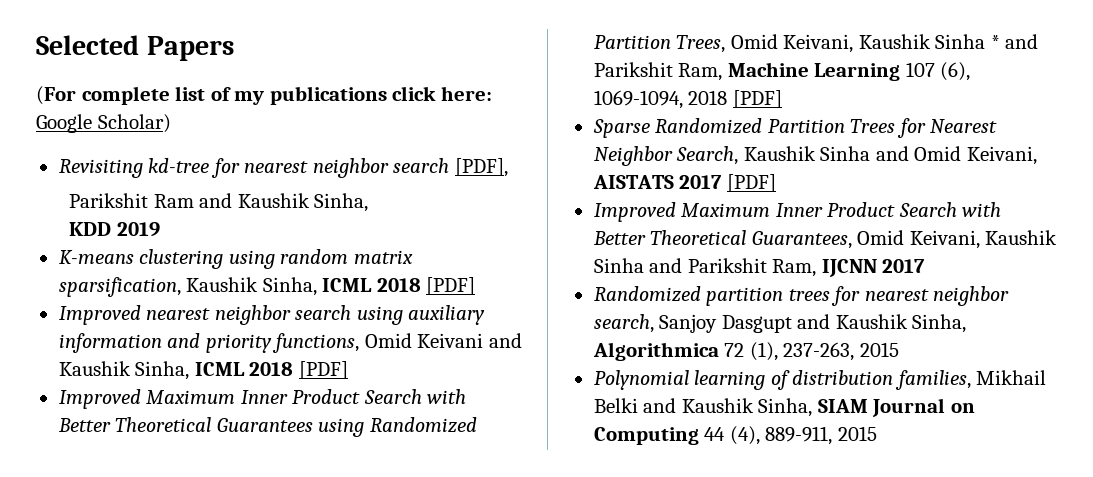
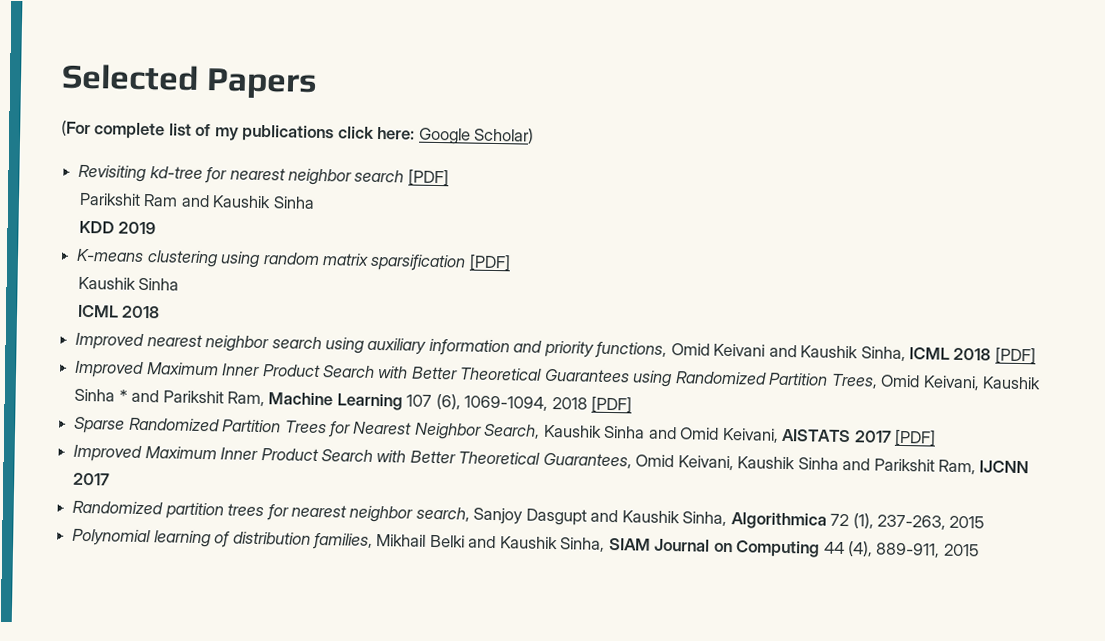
[454,158,508,177] [PDF], -> [407,169,449,187] [PDF]
[314,193,369,212] Sinha, -> [272,196,315,209] Sinha
[58,277,476,297] sparsification, Kaushik Sinha, ICML 2018 [PDF] -> [370,253,511,272] [77,276,180,291] [76,304,161,319] sparsification [PDF] // Kaushik Sinha // ICML 2018

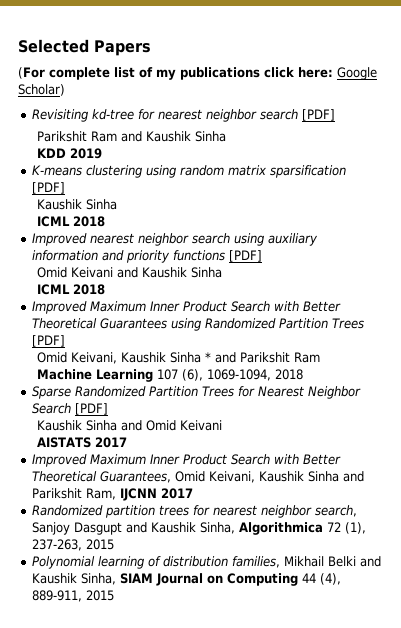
[594,341,668,359] functions, -> [173,250,263,262] functions [PDF] //
[860,346,1036,365] Sinha, ICML 2018 [PDF] -> [190,267,222,278] [36,284,105,295] Sinha // ICML 2018
[830,373,878,389] Trees, -> [332,318,365,329] [32,335,66,347] Trees [PDF] //
[226,391,265,407] Ram, -> [293,352,320,363] Ram //
[591,396,633,414] [PDF] -> (303, 374) none
[483,423,541,439] Search, -> [32,403,109,415] Search [PDF] //
[721,427,779,443] Keivani, -> [179,420,222,431] Keivani //
[893,429,936,447] [PDF] -> (127, 442) none

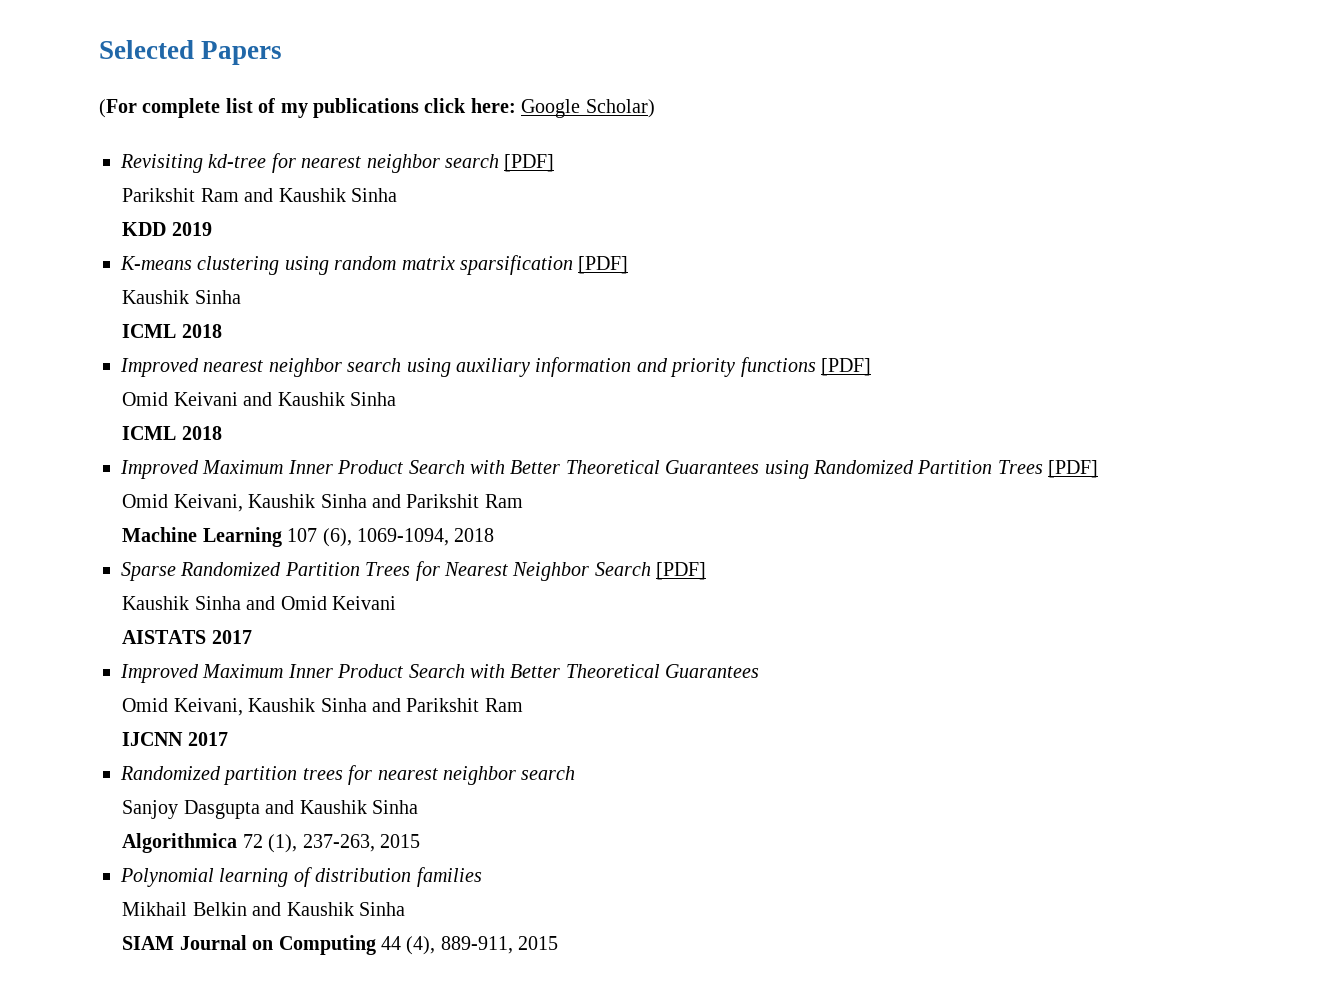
[204,352,211,362] * -> (367, 501) none
[100,471,365,483] [32,488,117,500] Guarantees, Omid Keivani, Kaushik Sinha and Parikshit Ram, -> [665,664,760,678] [122,698,523,716] Guarantees // Omid Keivani, Kaushik Sinha and Parikshit Ram //
[315,505,358,517] [32,522,236,535] search, Sanjoy Dasgupt and Kaushik Sinha, -> [521,766,576,780] [122,800,418,819] search // Sanjoy Dasgupta and Kaushik Sinha //
[232,556,382,568] [32,573,117,585] families, Mikhail Belki and Kaushik Sinha, -> [416,867,482,887] [122,902,405,916] families // Mikhail Belkin and Kaushik Sinha //

